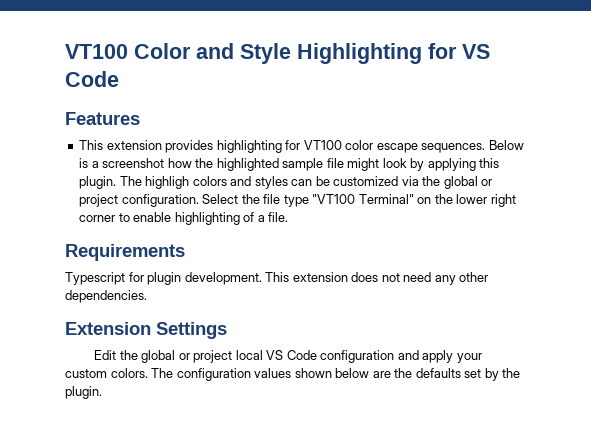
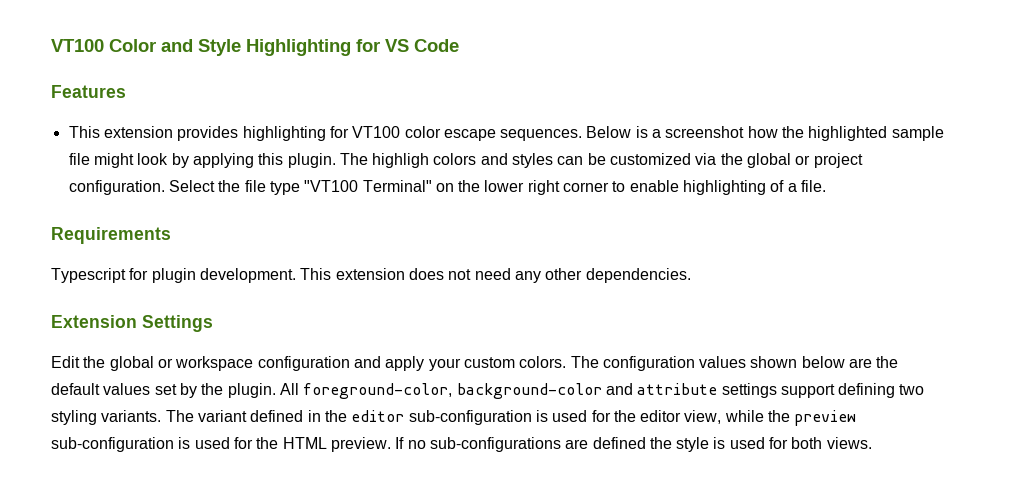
[193,350,317,363] project local VS Code -> [175,356,254,371] workspace
[415,368,461,378] defaults -> [51,383,151,395] default values
(102, 392) none -> [279,383,925,399] [51,410,857,426] [51,437,872,452] All foreground-color, background-color and attribute settings support defining two styling variants. The variant defined in the editor sub-configuration is used for the editor view, while the preview sub-configuration is used for the HTML preview. If no sub-configurations are defined the style is used for both views.

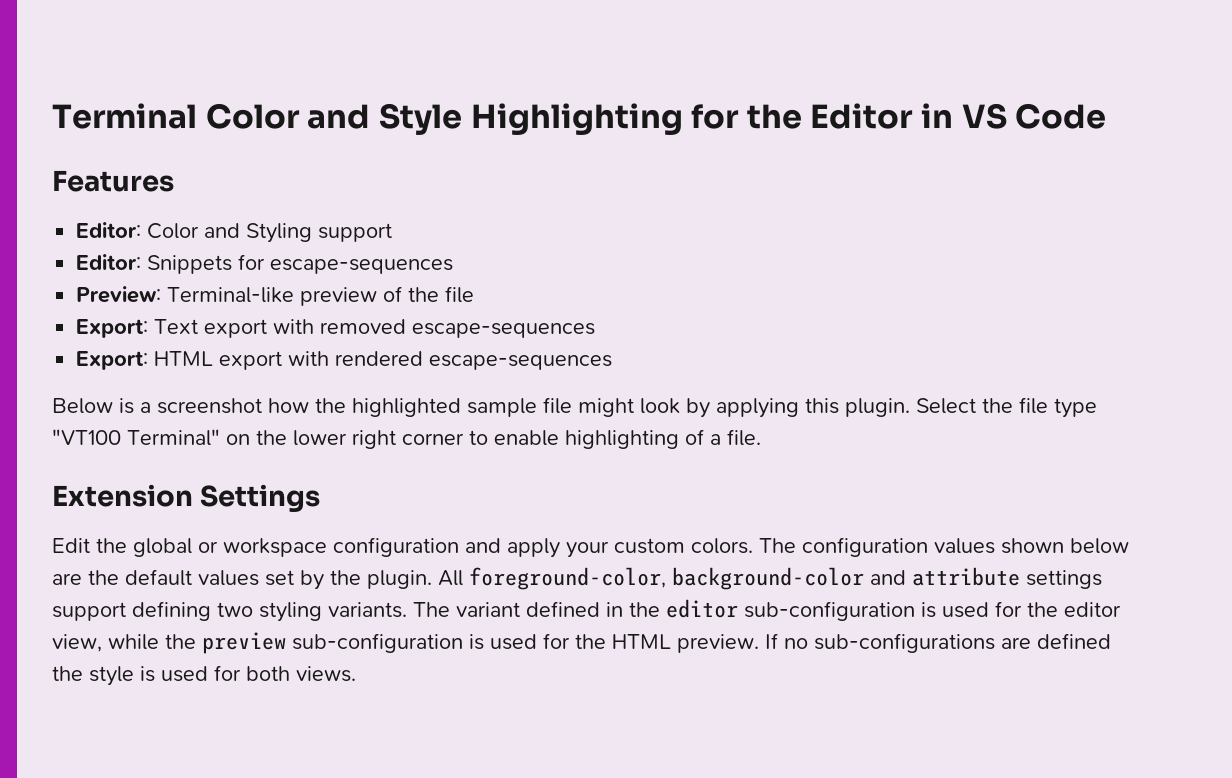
[51,39,104,52] VT100 -> [52,103,197,129] Terminal
(380, 45) none -> [746,103,954,129] the Editor in
[68,126,583,141] This extension provides highlighting for VT100 color escape sequences. -> [76,222,393,243] [76,254,454,274] [76,286,475,306] [76,319,596,338] [76,351,613,370] Editor: Color and Styling support // Editor: Snippets for escape-sequences // Preview: Terminal-like preview of the file // Export: Text export with removed escape-sequences // Export: HTML export with rendered escape-sequences //
[339,153,863,168] [68,180,165,195] The highligh colors and styles can be customized via the global or project configuration. -> (910, 407) none
[51,227,171,244] [51,268,691,283] // Requirements // Typescript for plugin development. This extension does not need any other dependencies. -> (761, 437) none

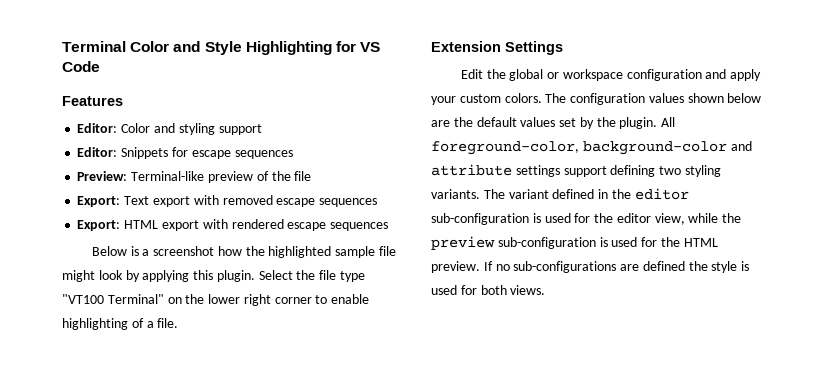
[746,103,954,129] the Editor in -> (356, 46) none
[246,223,313,243] Styling -> [178,123,215,135] styling
[270,259,454,274] escape-sequences -> [191,150,293,159] escape sequences
[412,323,596,338] escape-sequences -> [276,198,378,207] escape sequences
[429,355,613,370] escape-sequences -> [287,222,389,231] escape sequences

